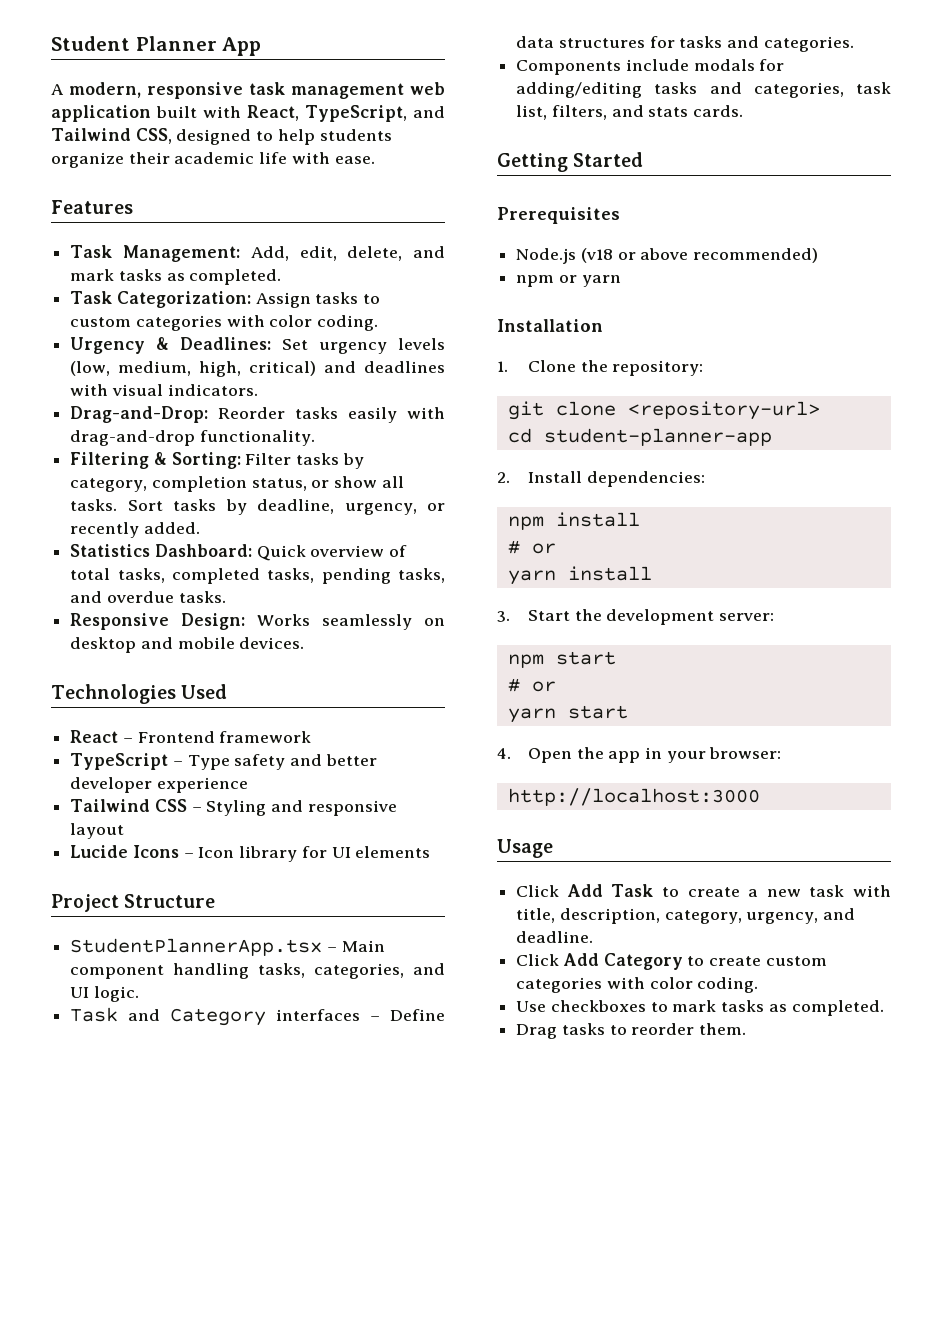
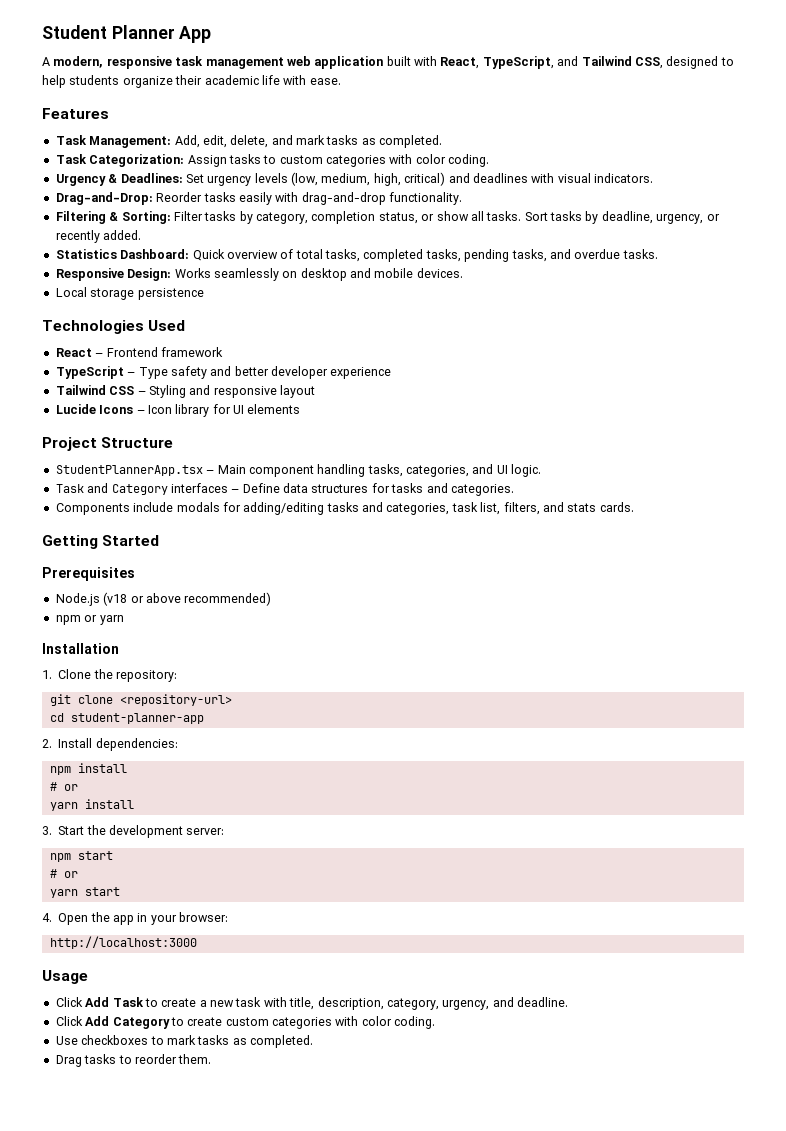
(305, 643) none -> [55,287,204,300] // Local storage persistence

